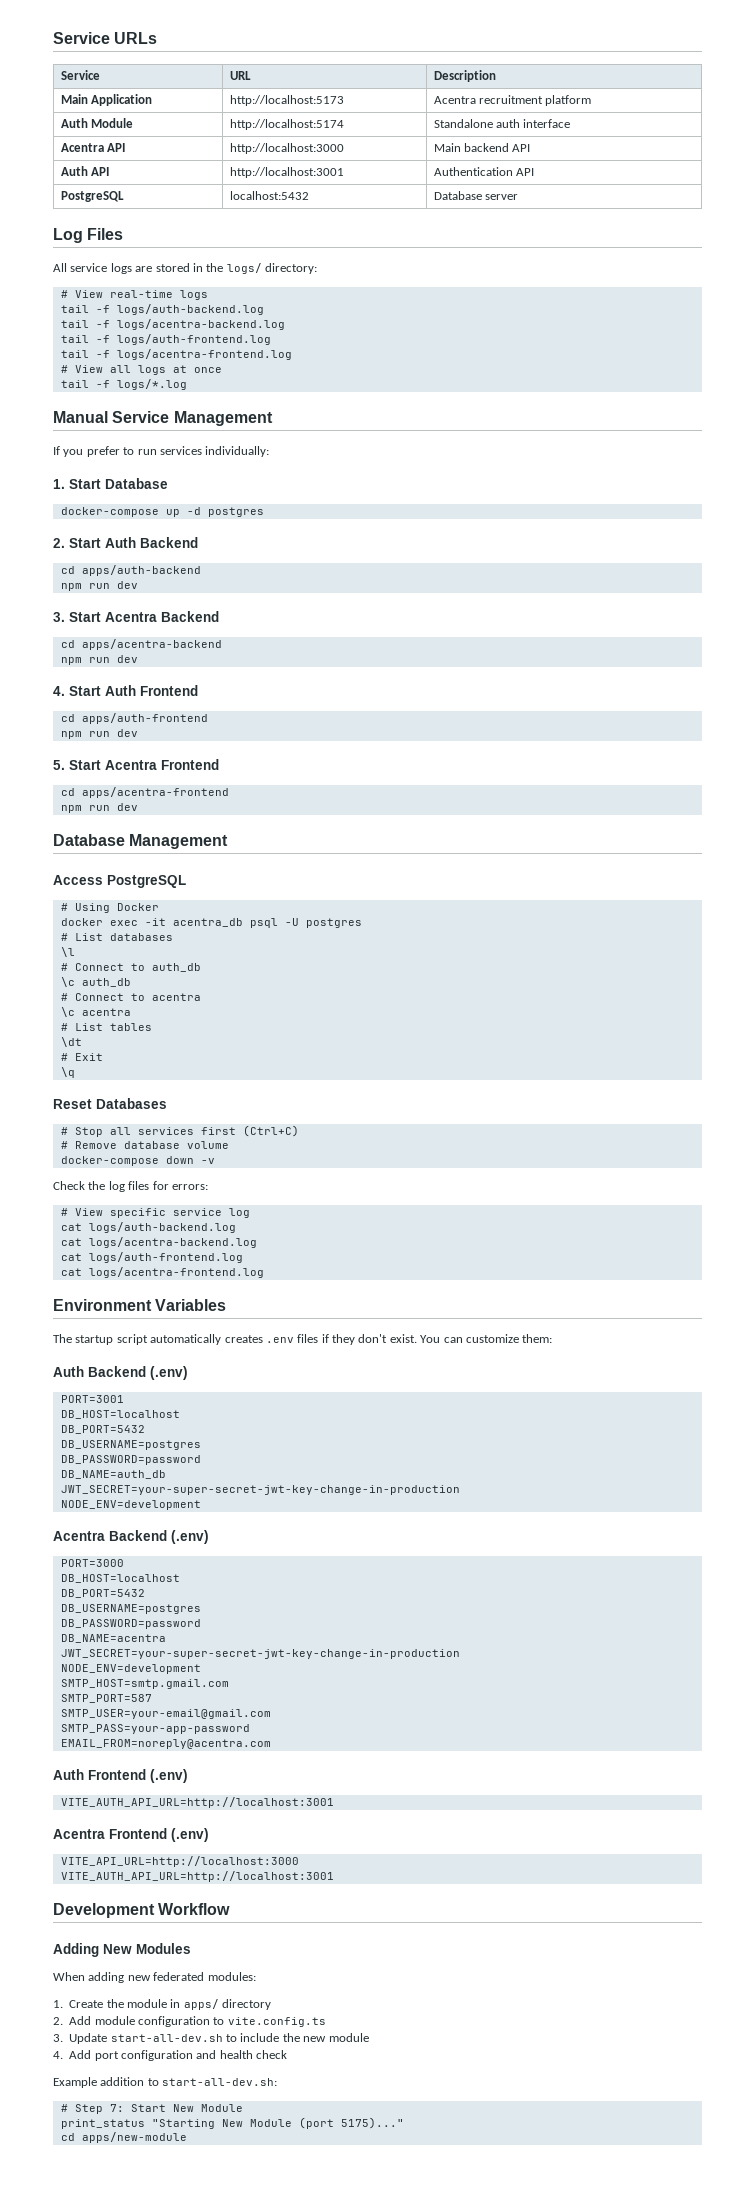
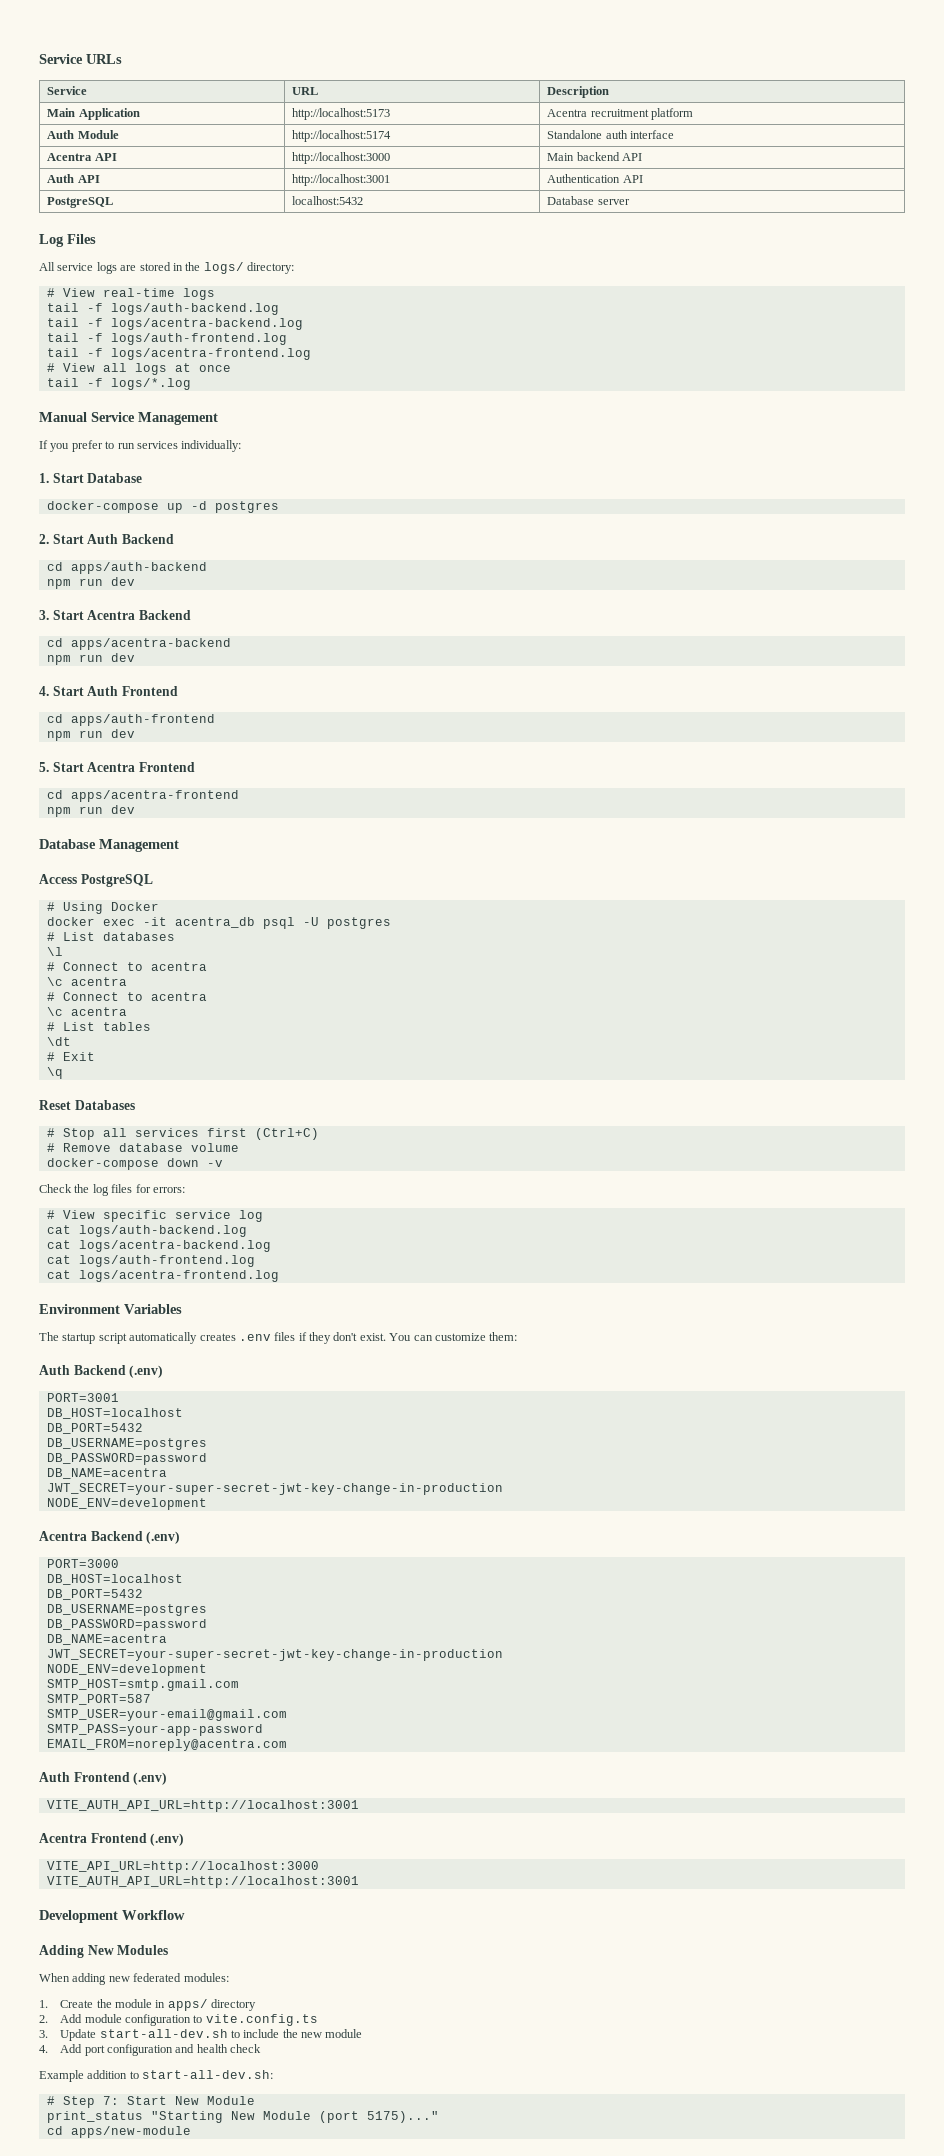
[151,963,201,972] [60,977,131,987] auth_db // \c auth_db -> [150,962,207,971] [46,977,127,986] acentra // \c acentra
[60,1470,166,1479] DB_NAME=auth_db -> [46,1468,167,1479] DB_NAME=acentra

